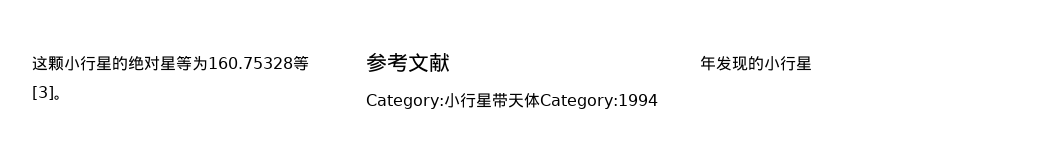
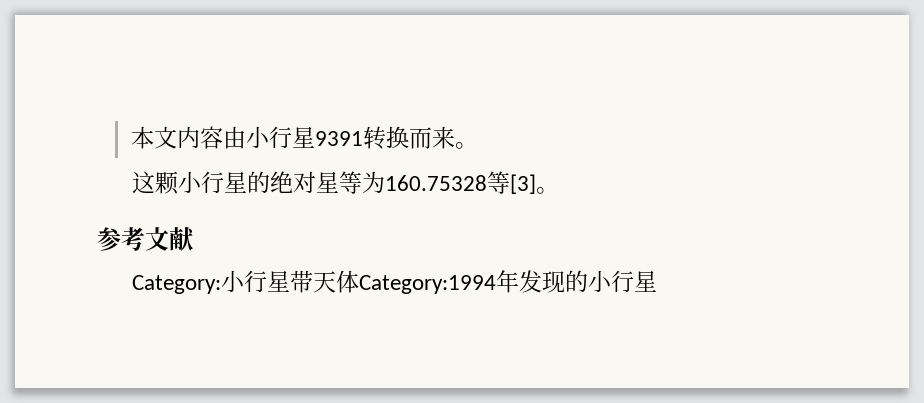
(32, 63) none -> [130,126,478,150] 本文内容由小行星9391转换而来。 //

